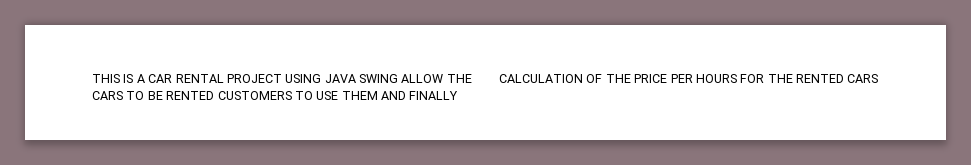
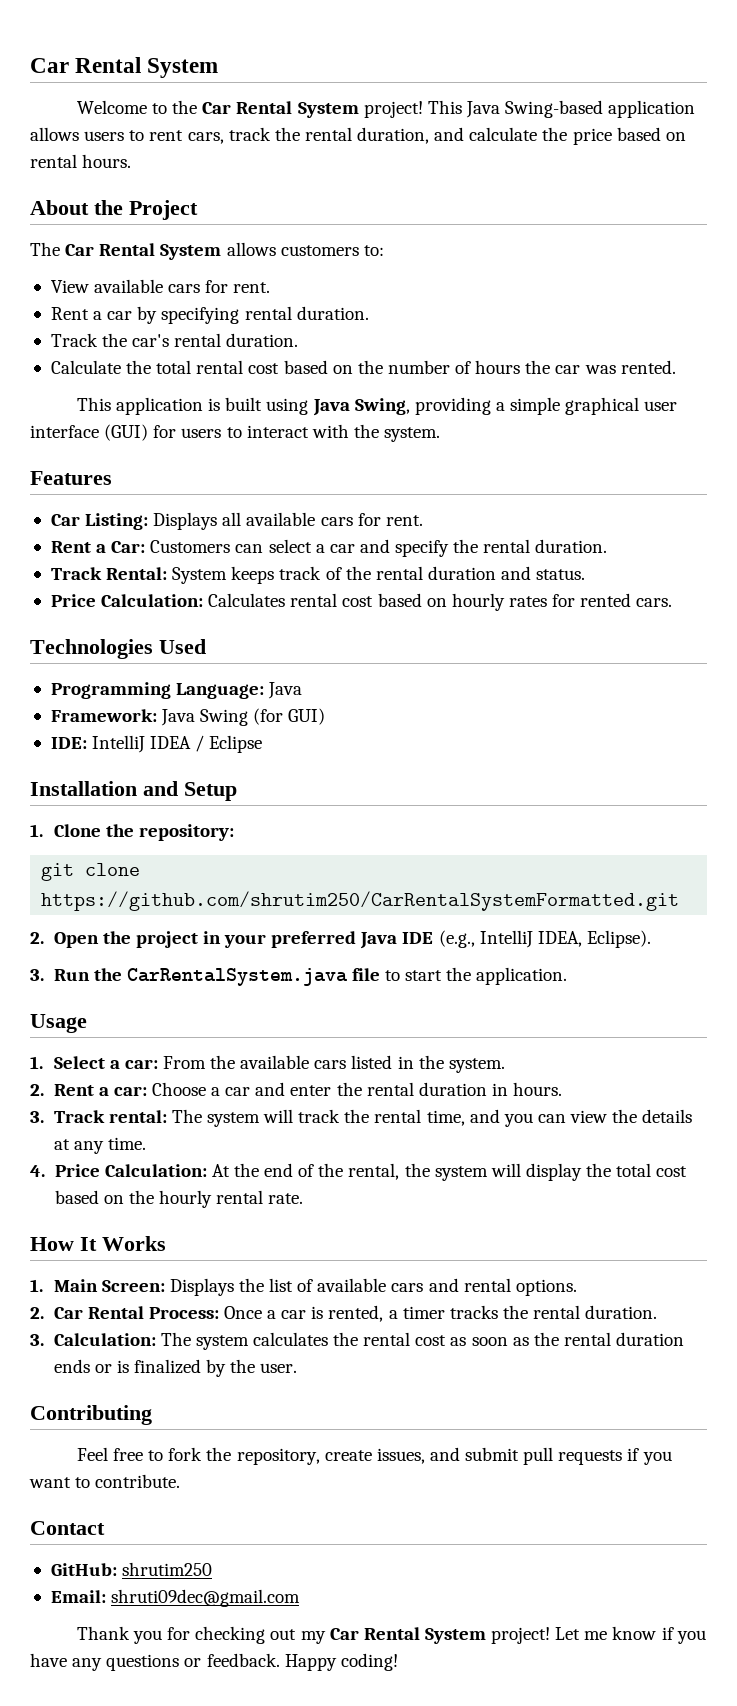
[92,74,472,83] [92,91,459,100] [499,74,879,83] THIS IS A CAR RENTAL PROJECT USING JAVA SWING ALLOW THE CARS TO BE RENTED CUSTOMERS TO USE THEM AND FINALLY CALCULATION OF THE PRICE PER HOURS FOR THE RENTED CARS -> [30,57,219,78] [76,100,696,118] [30,127,686,145] [30,154,132,168] [30,200,198,220] [30,242,384,260] [50,279,271,293] [50,306,369,324] [50,333,299,347] [50,360,676,374] [76,397,678,416] [30,424,441,442] [30,471,112,485] [50,512,423,530] [50,539,608,557] [50,566,586,584] [50,593,673,611] [30,639,206,659] [50,682,303,699] [50,708,326,726] [50,735,263,753] [30,781,237,801] [30,824,234,841] [41,863,141,881] [41,891,680,911] [30,930,651,949] [30,967,568,986] [30,1014,87,1033] [30,1055,505,1073] [30,1082,563,1096] [30,1109,693,1127] [53,1137,146,1154] [30,1163,688,1181] [54,1190,304,1208] [30,1236,166,1251] [30,1278,577,1296] [30,1305,658,1322] [30,1332,685,1350] [53,1359,298,1377] [30,1405,152,1425] [76,1447,672,1465] [29,1474,181,1488] [30,1521,105,1535] [50,1562,213,1576] [50,1589,301,1607] [76,1626,706,1644] [30,1653,398,1671] Car Rental System // Welcome to the Car Rental System project! This Java Swing-based application allows users to rent cars, track the rental duration, and calculate the price based on rental hours. // About the Project // The Car Rental System allows customers to: // View available cars for rent. // Rent a car by specifying rental duration. // Track the car's rental duration. // Calculate the total rental cost based on the number of hours the car was rented. // This application is built using Java Swing, providing a simple graphical user interface (GUI) for users to interact with the system. // Features // Car Listing: Displays all available cars for rent. // Rent a Car: Customers can select a car and specify the rental duration. // Track Rental: System keeps track of the rental duration and status. // Price Calculation: Calculates rental cost based on hourly rates for rented cars. // Technologies Used // Programming Language: Java // Framework: Java Swing (for GUI) // IDE: IntelliJ IDEA / Eclipse // Installation and Setup // 1. Clone the repository: // git clone https://github.com/shrutim250/CarRentalSystemFormatted.git // 2. Open the project in your preferred Java IDE (e.g., IntelliJ IDEA, Eclipse). // 3. Run the CarRentalSystem.java file to start the application. // Usage // 1. Select a car: From the available cars listed in the system. // 2. Rent a car: Choose a car and enter the rental duration in hours. // 3. Track rental: The system will track the rental time, and you can view the details at any time. // 4. Price Calculation: At the end of the rental, the system will display the total cost based on the hourly rental rate. // How It Works // 1. Main Screen: Displays the list of available cars and rental options. // 2. Car Rental Process: Once a car is rented, a timer tracks the rental duration. // 3. Calculation: The system calculates the rental cost as soon as the rental duration ends or is finalized by the user. // Contributing // Feel free to fork the repository, create issues, and submit pull requests if you want to contribute. // Contact // GitHub: shrutim250 // Email: shruti09dec@gmail.com // Thank you for checking out my Car Rental System project! Let me know if you have any questions or feedback. Happy coding!

